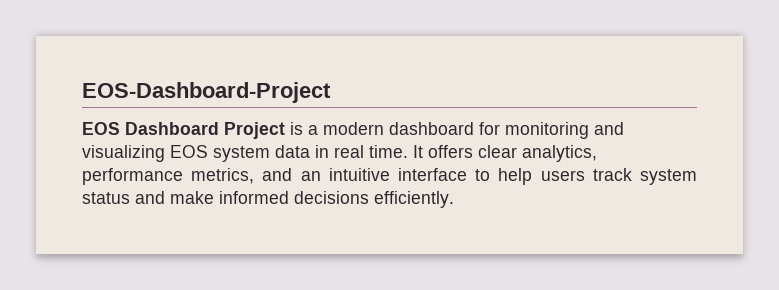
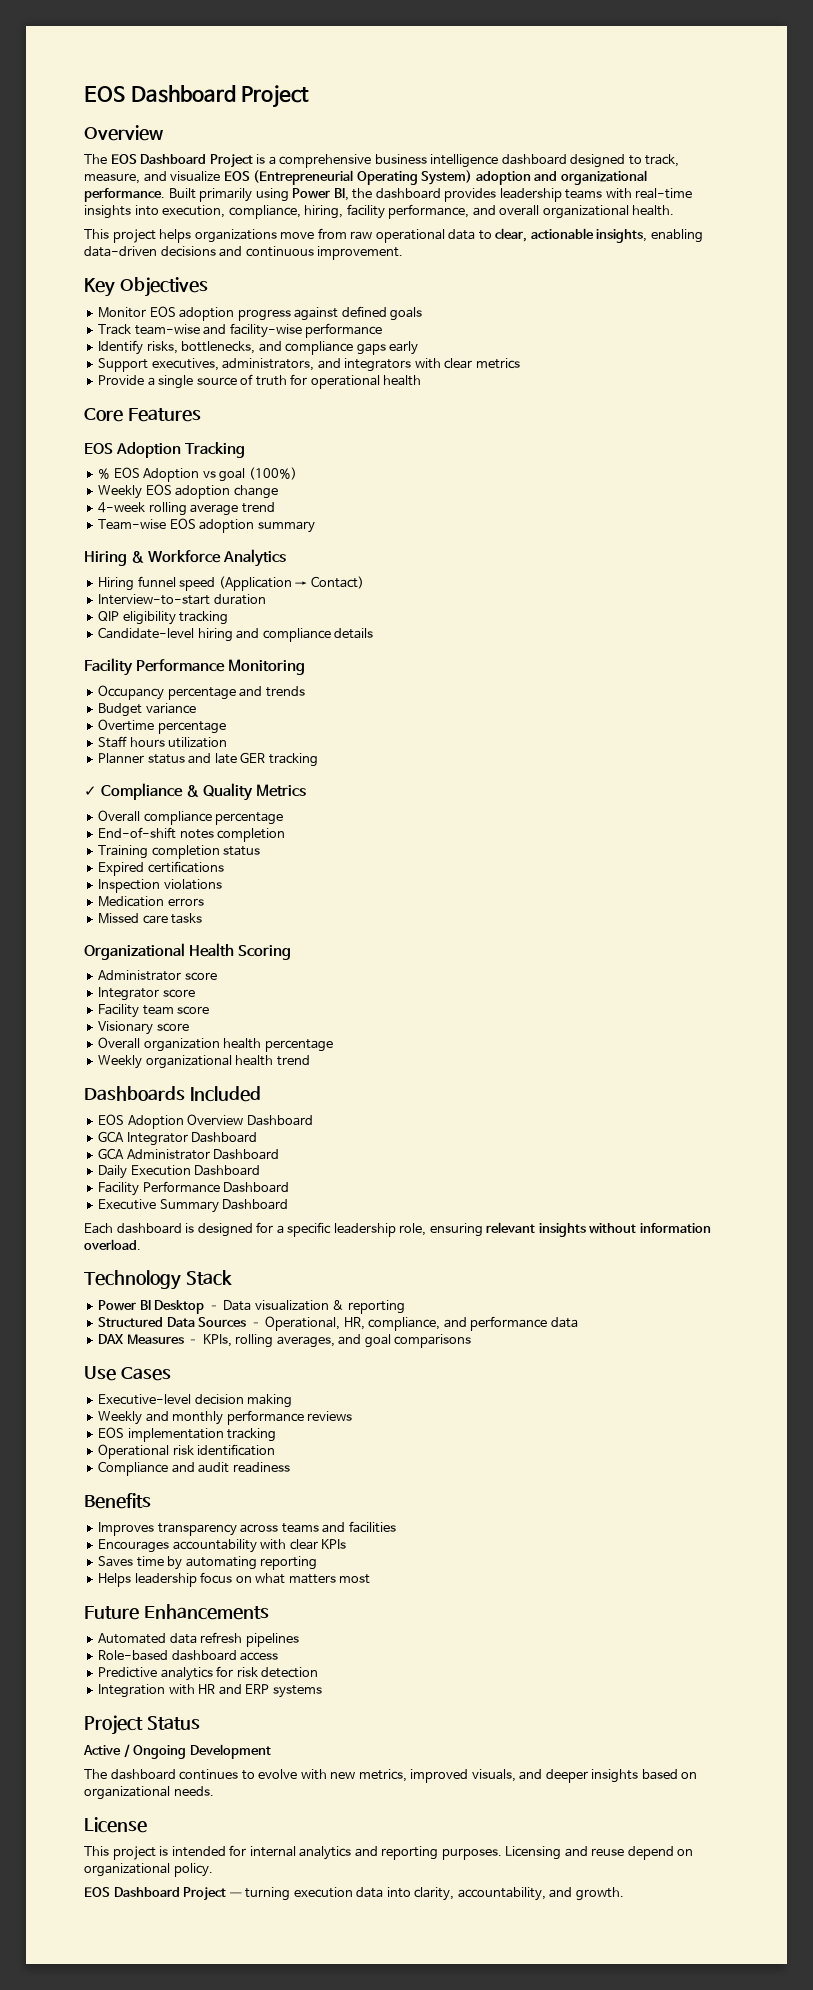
[82,82,331,103] EOS-Dashboard-Project // -> [84,85,310,108] [84,125,163,141] [84,154,107,164] EOS Dashboard Project // Overview // The
[323,122,624,139] [82,145,597,162] [82,168,697,185] [82,191,454,208] modern dashboard for monitoring and visualizing EOS system data in real time. It offers clear analytics, performance metrics, and an intuitive interface to help users track system status and make informed decisions efficiently. -> [279,154,680,168] [84,170,647,185] [84,188,693,202] [84,204,675,219] [84,228,703,243] [84,246,404,260] [84,277,208,297] [98,306,423,321] [98,323,383,338] [98,340,419,355] [98,358,520,372] [98,374,422,389] [84,408,201,422] [84,442,246,458] [98,467,297,482] [98,484,278,499] [98,502,275,516] [98,518,315,533] [84,549,287,567] [98,576,364,591] [98,594,266,605] [98,611,229,625] [98,627,374,642] [84,658,306,676] [98,685,305,700] [98,703,196,717] [98,719,226,734] [98,736,228,748] [98,752,318,767] [84,783,307,801] [98,810,284,825] [98,827,286,842] [98,845,261,859] [98,861,224,876] [98,879,222,893] [98,896,204,907] [98,913,203,924] [84,943,292,960] [98,970,217,981] [98,987,195,1001] [98,1004,210,1018] [98,1021,189,1035] [98,1037,333,1052] [98,1055,310,1069] [84,1086,261,1102] [98,1114,313,1129] [98,1131,258,1146] [98,1148,280,1160] [98,1165,261,1179] [98,1181,290,1196] [98,1199,289,1213] [84,1222,711,1237] [84,1239,141,1250] [84,1270,232,1290] [98,1300,405,1314] [98,1316,578,1331] [98,1334,472,1348] [84,1366,171,1381] [98,1394,293,1408] [98,1410,353,1425] [98,1427,277,1442] [98,1444,276,1459] [98,1461,290,1476] [84,1493,151,1509] [98,1521,396,1536] [98,1539,347,1553] [98,1556,318,1570] [98,1572,371,1587] [84,1604,269,1620] [98,1632,299,1647] [98,1650,279,1661] [98,1666,319,1681] [98,1684,322,1698] [84,1715,200,1735] [83,1744,271,1759] [84,1769,698,1783] [84,1786,214,1800] [84,1817,147,1833] [84,1845,694,1860] [84,1863,213,1877] [84,1887,624,1901] comprehensive business intelligence dashboard designed to track, measure, and visualize EOS (Entrepreneurial Operating System) adoption and organizational performance. Built primarily using Power BI, the dashboard provides leadership teams with real-time insights into execution, compliance, hiring, facility performance, and overall organizational health. // This project helps organizations move from raw operational data to clear, actionable insights, enabling data-driven decisions and continuous improvement. // Key Objectives // Monitor EOS adoption progress against defined goals // Track team-wise and facility-wise performance // Identify risks, bottlenecks, and compliance gaps early // Support executives, administrators, and integrators with clear metrics // Provide a single source of truth for operational health // Core Features // EOS Adoption Tracking // % EOS Adoption vs goal (100%) // Weekly EOS adoption change // 4-week rolling average trend // Team-wise EOS adoption summary // Hiring & Workforce Analytics // Hiring funnel speed (Application → Contact) // Interview-to-start duration // QIP eligibility tracking // Candidate-level hiring and compliance details // Facility Performance Monitoring // Occupancy percentage and trends // Budget variance // Overtime percentage // Staff hours utilization // Planner status and late GER tracking // ✓ Compliance & Quality Metrics // Overall compliance percentage // End-of-shift notes completion // Training completion status // Expired certifications // Inspection violations // Medication errors // Missed care tasks // Organizational Health Scoring // Administrator score // Integrator score // Facility team score // Visionary score // Overall organization health percentage // Weekly organizational health trend // Dashboards Included // EOS Adoption Overview Dashboard // GCA Integrator Dashboard // GCA Administrator Dashboard // Daily Execution Dashboard // Facility Performance Dashboard // Executive Summary Dashboard // Each dashboard is designed for a specific leadership role, ensuring relevant insights without information overload. // Technology Stack // Power BI Desktop – Data visualization & reporting // Structured Data Sources – Operational, HR, compliance, and performance data // DAX Measures – KPIs, rolling averages, and goal comparisons // Use Cases // Executive-level decision making // Weekly and monthly performance reviews // EOS implementation tracking // Operational risk identification // Compliance and audit readiness // Benefits // Improves transparency across teams and facilities // Encourages accountability with clear KPIs // Saves time by automating reporting // Helps leadership focus on what matters most // Future Enhancements // Automated data refresh pipelines // Role-based dashboard access // Predictive analytics for risk detection // Integration with HR and ERP systems // Project Status // Active / Ongoing Development // The dashboard continues to evolve with new metrics, improved visuals, and deeper insights based on organizational needs. // License // This project is intended for internal analytics and reporting purposes. Licensing and reuse depend on organizational policy. // EOS Dashboard Project — turning execution data into clarity, accountability, and growth.

